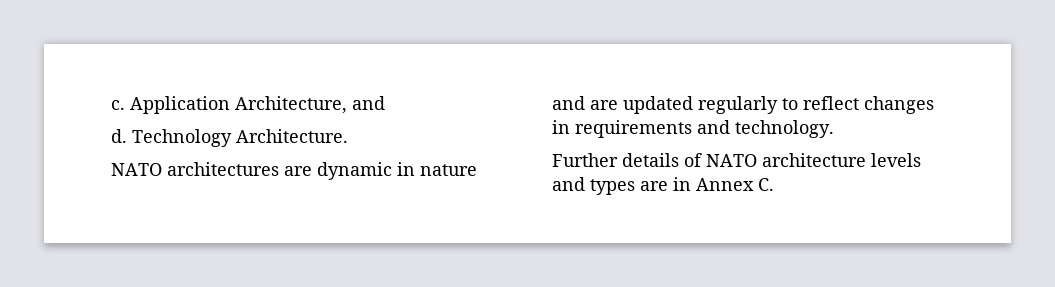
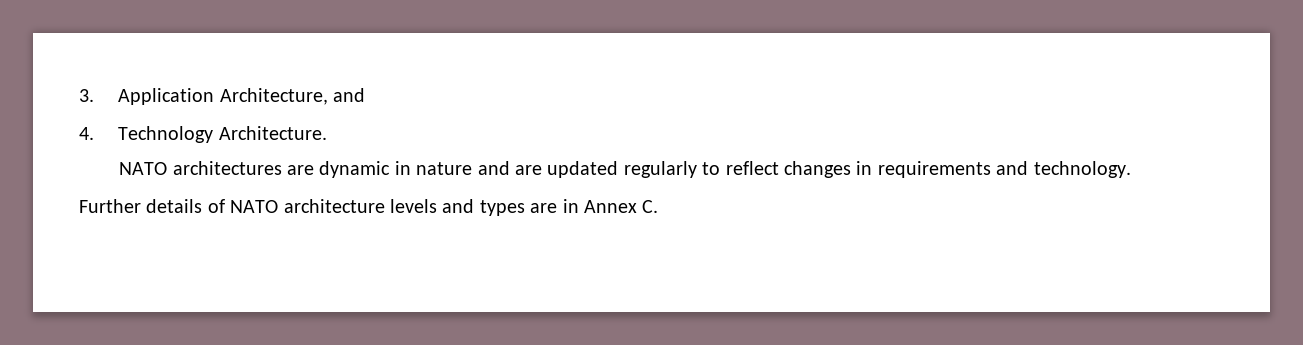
[111,100,125,110] c. -> [79,89,94,102] 3.
[111,129,127,143] d. -> [79,127,94,140] 4.

